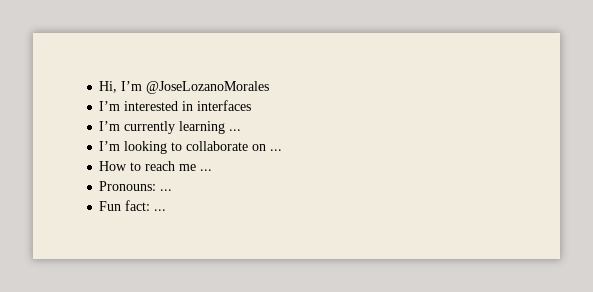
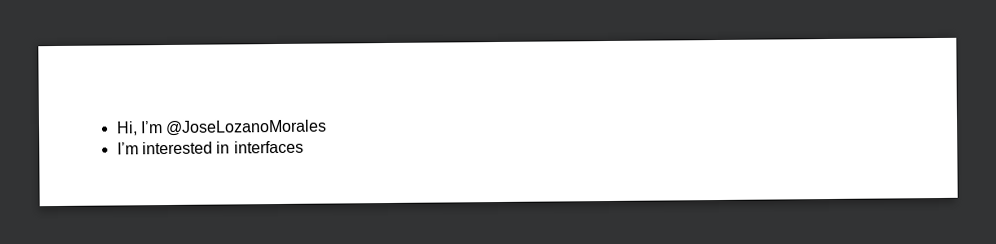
[99,121,242,134] [99,141,283,154] [99,161,213,171] [99,181,173,191] [99,200,167,211] // I’m currently learning ... // I’m looking to collaborate on ... // How to reach me ... // Pronouns: ... // Fun fact: ... -> (304, 147) none

